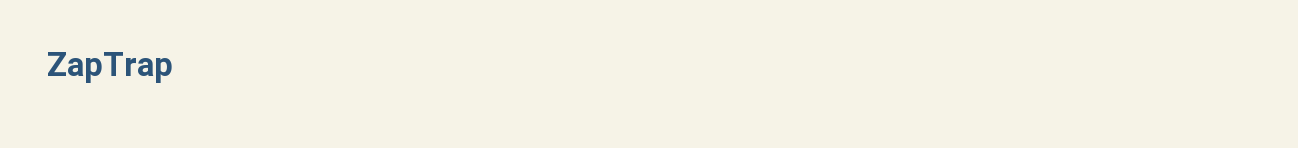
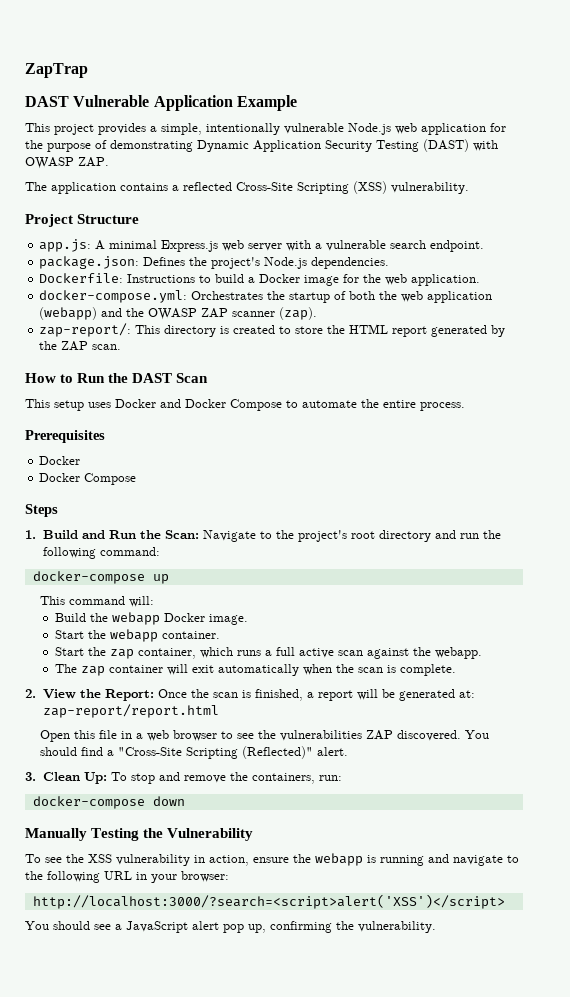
(173, 67) none -> [25,95,297,111] [25,123,506,135] [25,139,498,152] [25,157,109,169] [25,181,469,194] [25,214,140,227] [39,239,485,252] [39,256,390,269] [39,273,481,286] [39,290,493,303] [39,307,318,320] [39,323,506,337] [39,341,122,351] [25,373,209,383] [25,399,465,411] [25,430,105,443] [39,456,81,465] [39,473,137,485] [25,504,58,517] [25,530,501,542] [42,547,160,559] [32,571,169,584] [40,596,155,607] [54,612,248,625] [54,629,220,642] [54,647,482,659] [54,664,456,676] [25,689,475,701] [42,704,219,718] [40,730,490,742] [40,746,349,759] [25,772,342,784] [32,796,185,809] [25,828,254,841] [25,853,519,866] [25,871,229,883] [32,894,505,909] [25,921,436,933] // DAST Vulnerable Application Example // This project provides a simple, intentionally vulnerable Node.js web application for the purpose of demonstrating Dynamic Application Security Testing (DAST) with OWASP ZAP. // The application contains a reflected Cross-Site Scripting (XSS) vulnerability. // Project Structure // app.js: A minimal Express.js web server with a vulnerable search endpoint. // package.json: Defines the project's Node.js dependencies. // Dockerfile: Instructions to build a Docker image for the web application. // docker-compose.yml: Orchestrates the startup of both the web application (webapp) and the OWASP ZAP scanner (zap). // zap-report/: This directory is created to store the HTML report generated by the ZAP scan. // How to Run the DAST Scan // This setup uses Docker and Docker Compose to automate the entire process. // Prerequisites // Docker // Docker Compose // Steps // 1. Build and Run the Scan: Navigate to the project's root directory and run the following command: // docker-compose up // This command will: // Build the webapp Docker image. // Start the webapp container. // Start the zap container, which runs a full active scan against the webapp. // The zap container will exit automatically when the scan is complete. // 2. View the Report: Once the scan is finished, a report will be generated at: zap-report/report.html // Open this file in a web browser to see the vulnerabilities ZAP discovered. You should find a "Cross-Site Scripting (Reflected)" alert. // 3. Clean Up: To stop and remove the containers, run: // docker-compose down // Manually Testing the Vulnerability // To see the XSS vulnerability in action, ensure the webapp is running and navigate to the following URL in your browser: // http://localhost:3000/?search=<script>alert('XSS')</script> // You should see a JavaScript alert pop up, confirming the vulnerability.

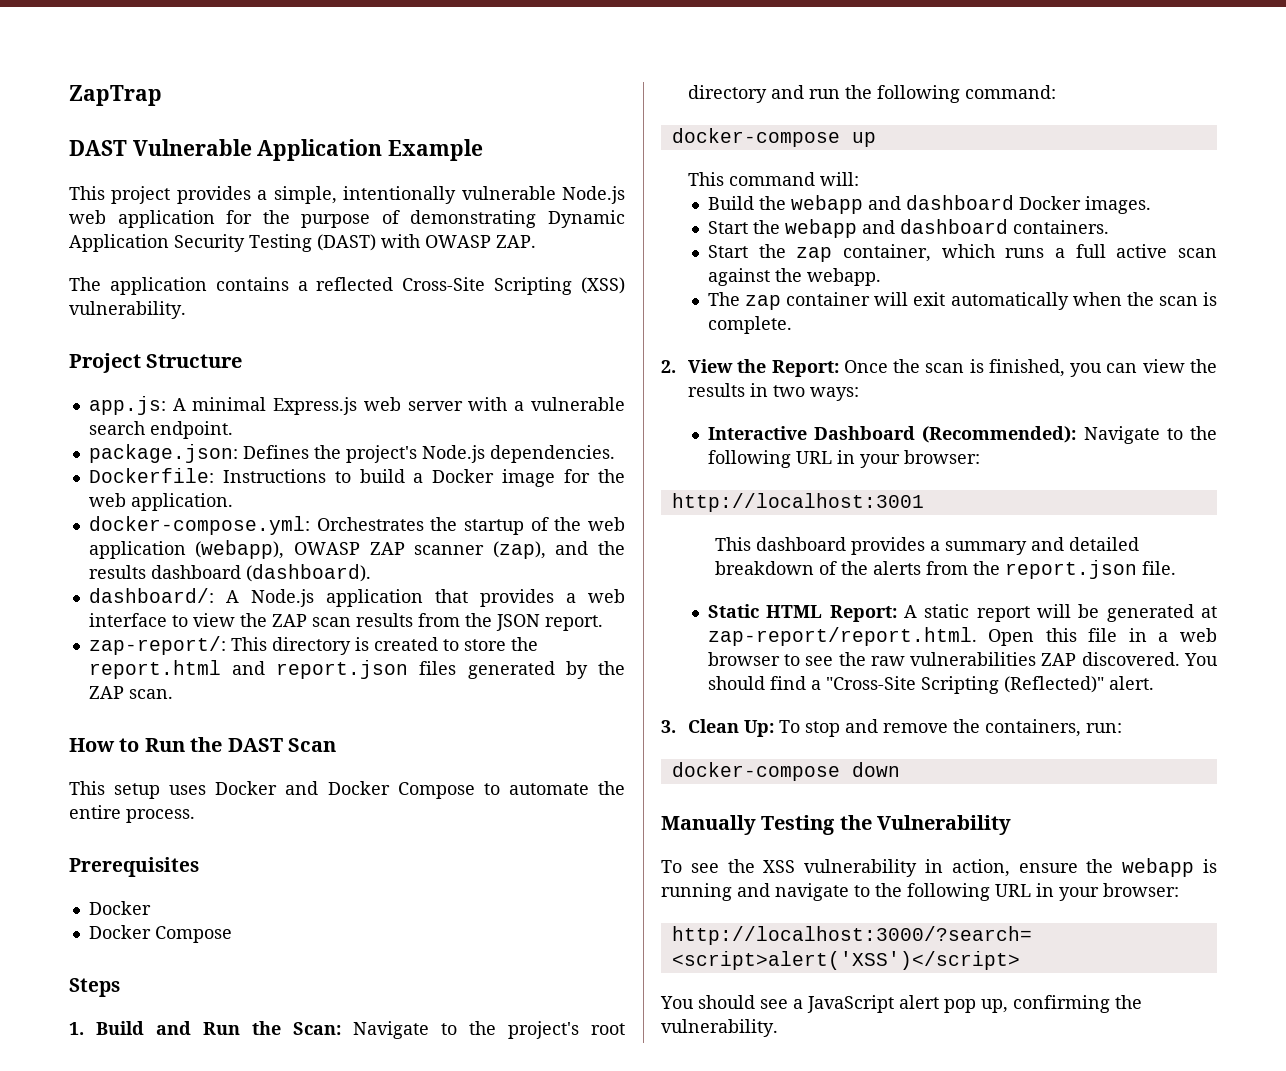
[349,291,376,300] both -> (549, 524) none
[39,307,318,320] (webapp) and the OWASP ZAP scanner (zap). -> [195,540,626,559] [88,564,371,582] [88,588,625,607] [88,613,603,631] (webapp), OWASP ZAP scanner (zap), and the results dashboard (dashboard). // dashboard/: A Node.js application that provides a web interface to view the ZAP scan results from the JSON report.
[349,324,428,337] HTML report -> [88,660,457,679] report.html and report.json files
[163,613,248,625] Docker image. -> [867,195,1151,214] and dashboard Docker images.
[161,631,220,639] container. -> [861,219,1109,234] and dashboard containers.
[306,692,314,698] a -> [1070,359,1217,377] [688,383,860,401] [707,426,1217,444] [707,450,980,468] [671,493,924,512] [715,537,1140,555] [715,560,1177,579] [707,604,970,622] you can view the results in two ways: // Interactive Dashboard (Recommended): Navigate to the following URL in your browser: // http://localhost:3001 // This dashboard provides a summary and detailed breakdown of the alerts from the report.json file. // Static HTML Report: A static
[458,690,475,698] [42,704,219,718] at: zap-report/report.html // -> [1201,606,1217,618] [707,627,977,646] at zap-report/report.html.
(277, 734) none -> [870,656,905,666] raw

